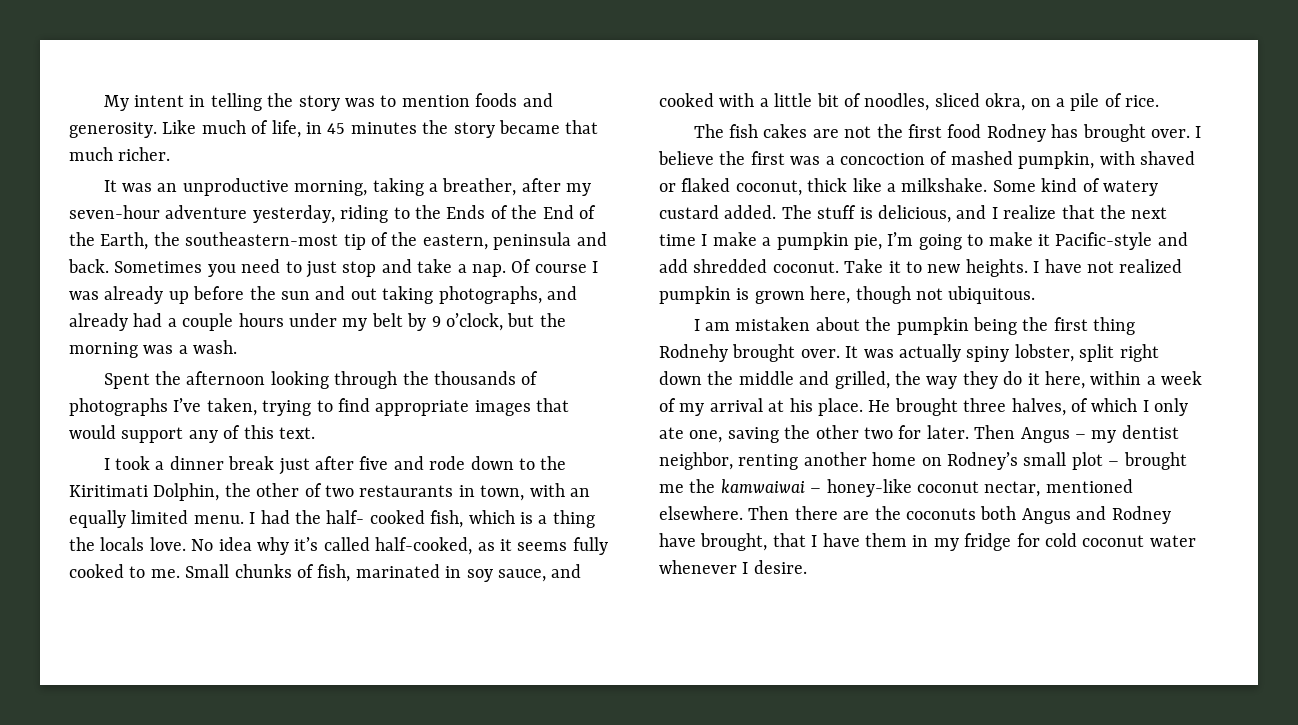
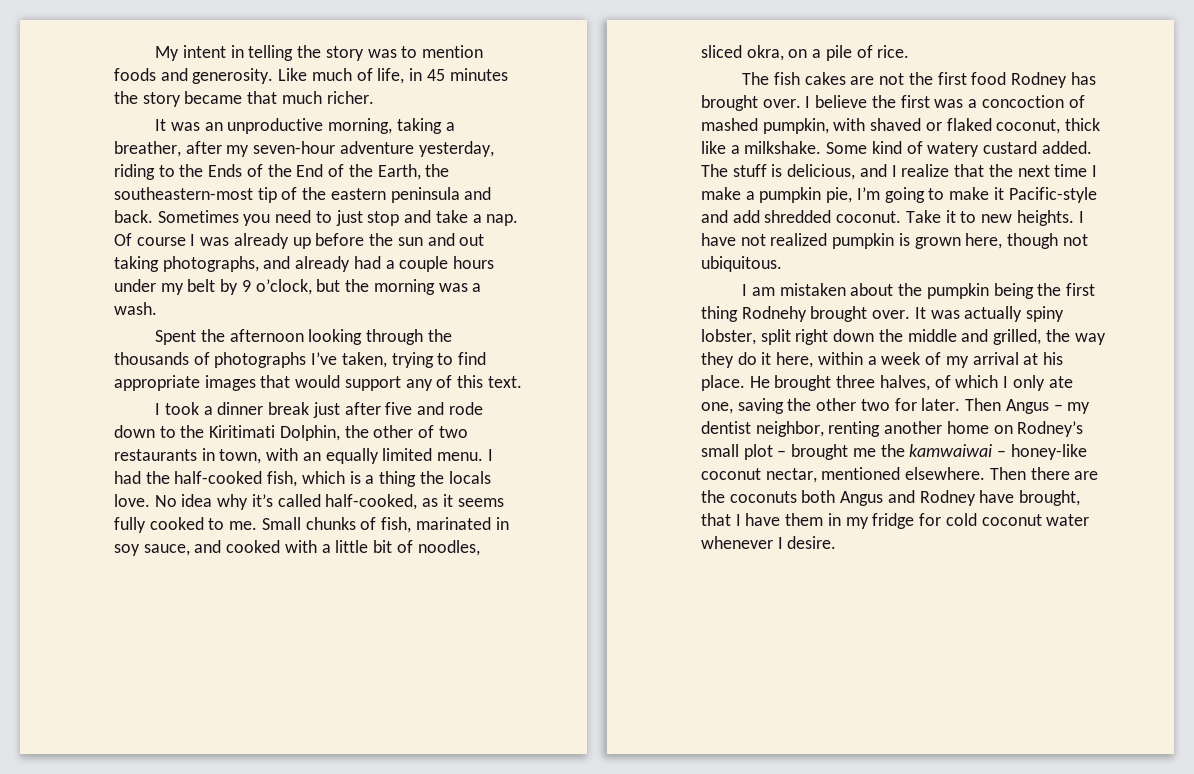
[422,234,488,250] eastern, -> [330,188,386,200] eastern
[326,510,425,524] half- cooked -> [174,471,263,484] half-cooked

